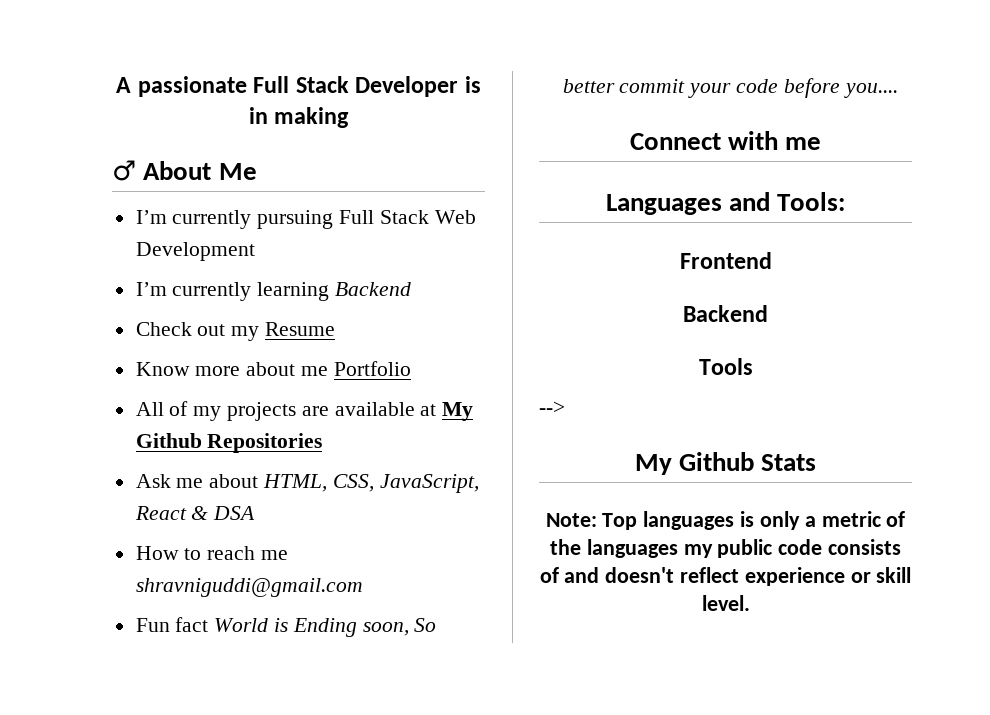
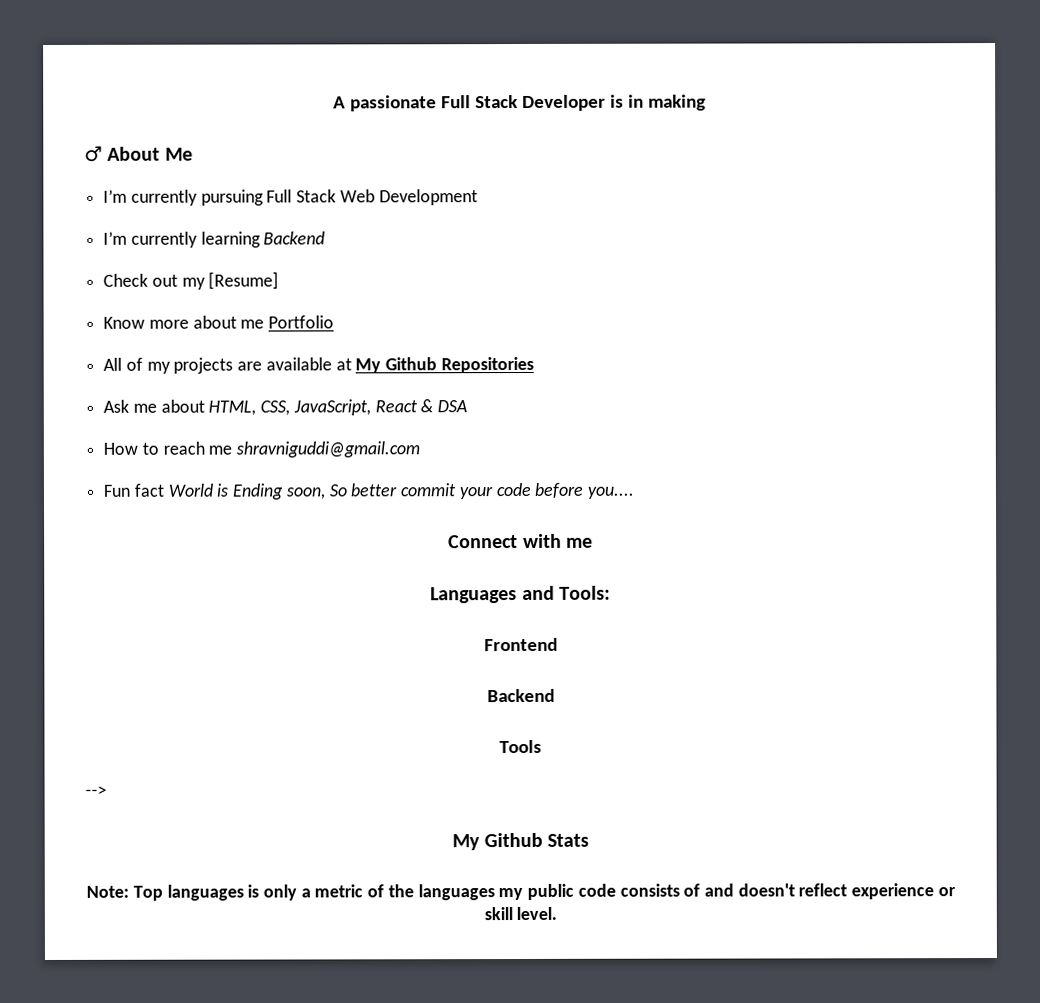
[265,322,336,336] Resume -> [208,271,280,290] [Resume]

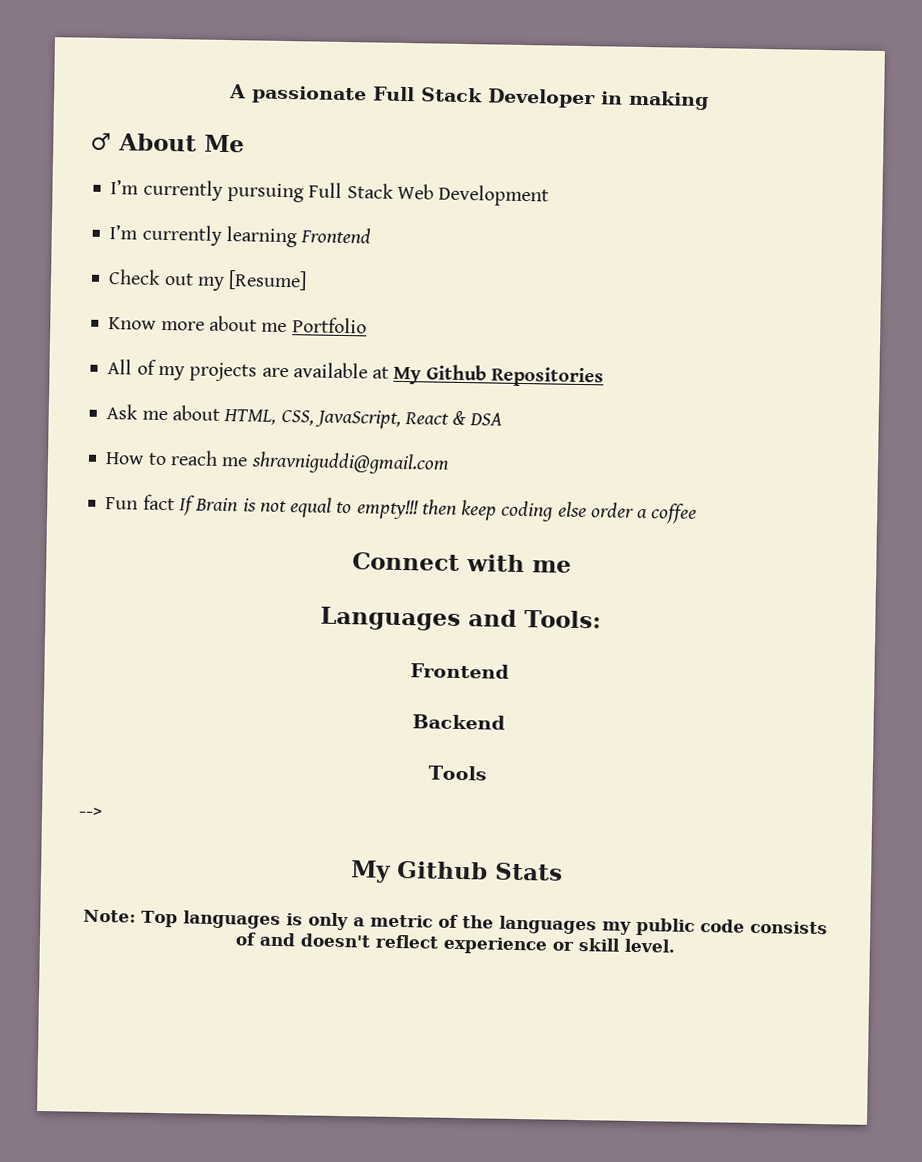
[609,94,624,108] is -> (596, 98) none
[263,231,326,245] Backend -> [300,227,372,244] Frontend
[167,482,634,500] World is Ending soon, So better commit your code before you.... -> [178,495,698,524] If Brain is not equal to empty!!! then keep coding else order a coffee

